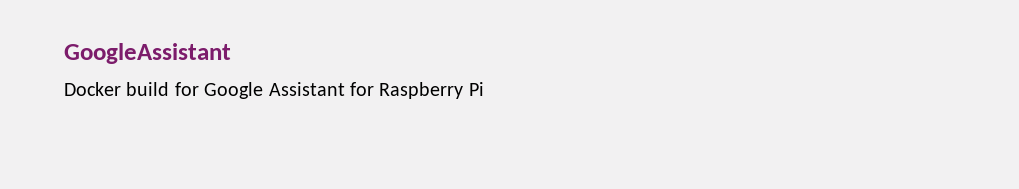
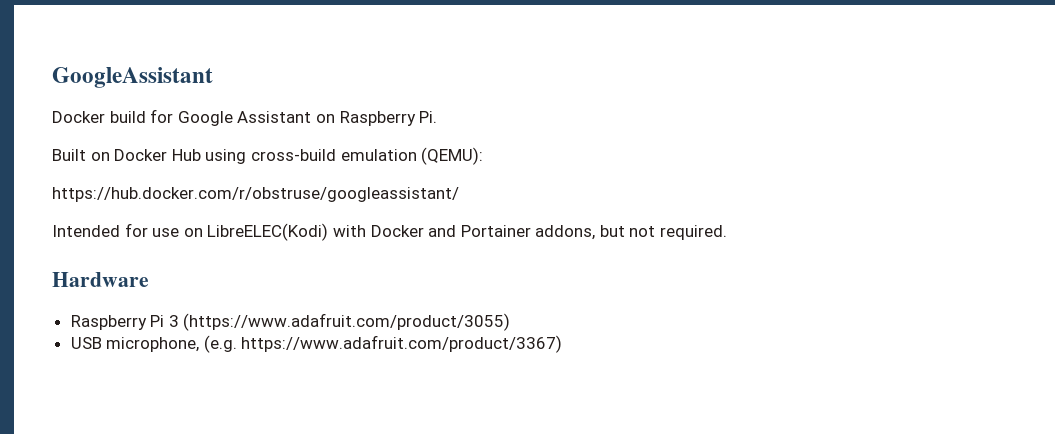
[350,82,484,99] for Raspberry Pi -> [315,111,438,126] [52,147,484,165] [52,187,459,202] [52,223,728,241] [52,272,149,287] [70,313,511,331] [70,335,563,353] on Raspberry Pi. // Built on Docker Hub using cross-build emulation (QEMU): // https://hub.docker.com/r/obstruse/googleassistant/ // Intended for use on LibreELEC(Kodi) with Docker and Portainer addons, but not required. // Hardware // Raspberry Pi 3 (https://www.adafruit.com/product/3055) // USB microphone, (e.g. https://www.adafruit.com/product/3367)

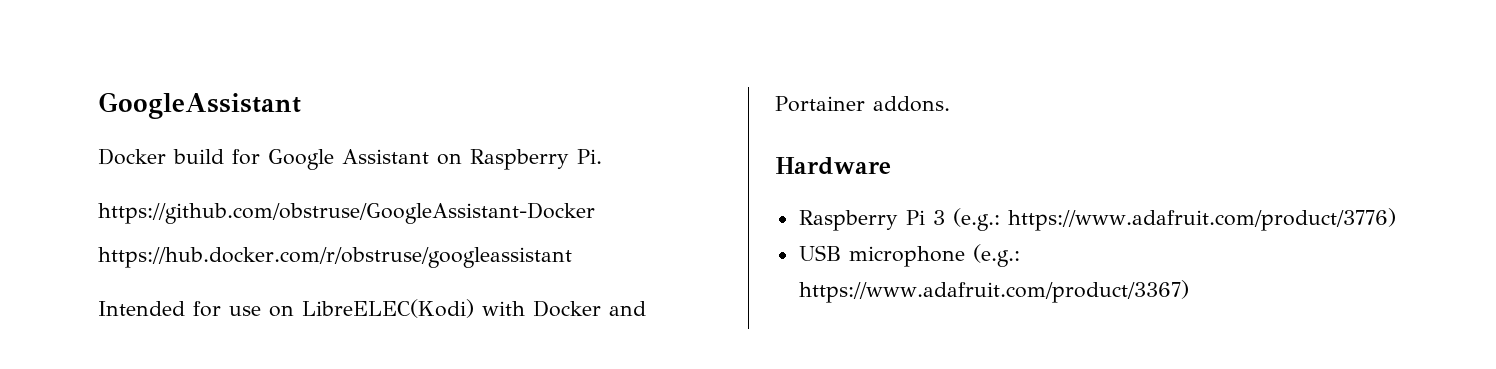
[52,147,484,165] [52,187,459,202] Built on Docker Hub using cross-build emulation (QEMU): // https://hub.docker.com/r/obstruse/googleassistant/ -> [98,202,595,224] [98,247,572,268] https://github.com/obstruse/GoogleAssistant-Docker // https://hub.docker.com/r/obstruse/googleassistant
[535,225,728,240] addons, but not required. -> [872,96,950,112] addons.
[183,313,511,331] (https://www.adafruit.com/product/3055) -> [952,208,1396,231] (e.g.: https://www.adafruit.com/product/3776)
[106,335,237,353] microphone, (e.g. -> [848,244,1020,267] microphone (e.g.:

